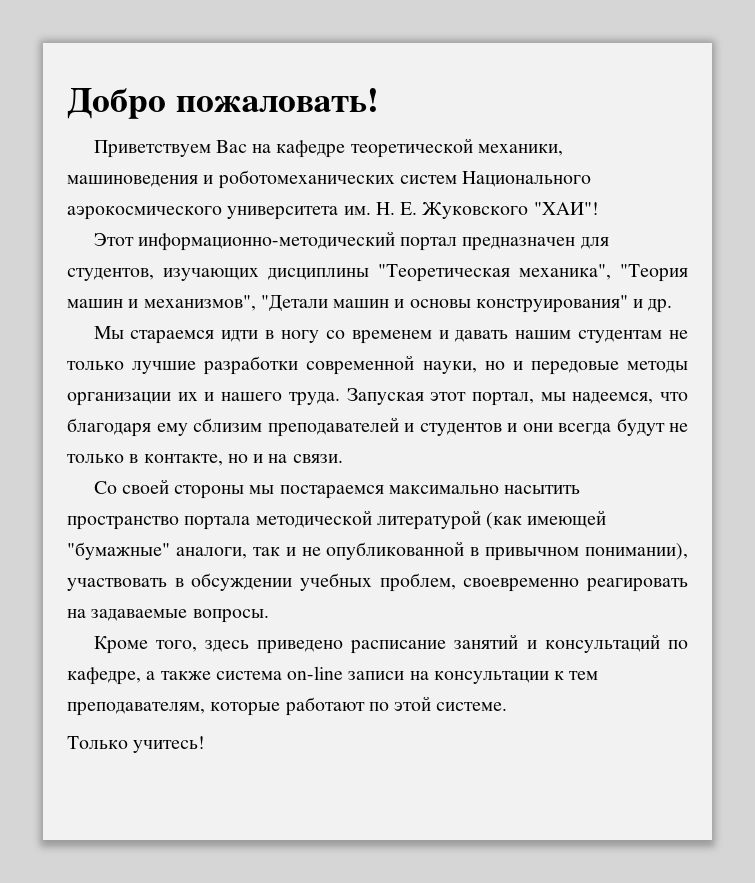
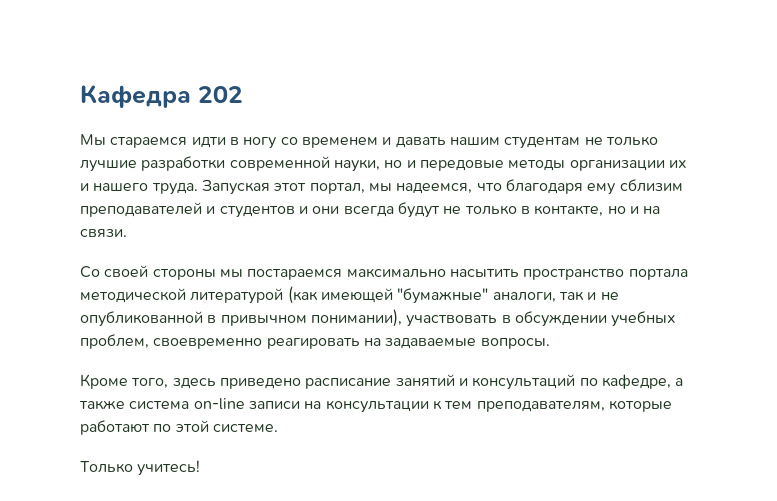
[67,88,379,119] [93,138,563,158] [67,170,592,189] [67,202,599,220] [93,231,609,251] [67,264,688,282] [67,295,673,313] Добро пожаловать! // Приветствуем Вас на кафедре теоретической механики, машиноведения и роботомеханических систем Национального аэрокосмического университета им. Н. Е. Жуковского "ХАИ"! // Этот информационно-методический портал предназначен для студентов, изучающих дисциплины "Теоретическая механика", "Теория машин и механизмов", "Детали машин и основы конструирования" и др. -> [80,84,243,108] Кафедра 202

